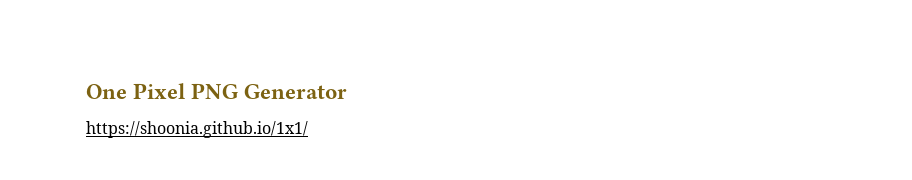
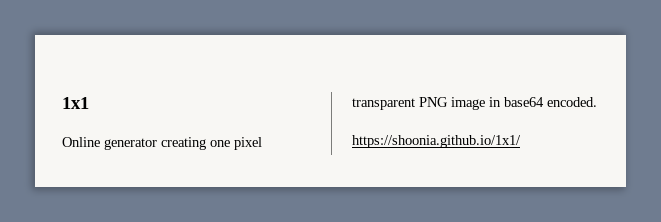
[86,83,348,99] One Pixel PNG Generator -> [62,97,89,109] [62,137,262,150] [352,97,597,110] 1x1 // Online generator creating one pixel transparent PNG image in base64 encoded.

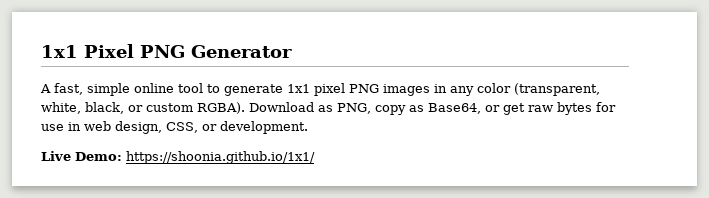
[62,97,89,109] [62,137,262,150] [352,97,597,110] 1x1 // Online generator creating one pixel transparent PNG image in base64 encoded. // -> [41,44,292,58] [40,83,600,96] [41,102,616,115] [41,121,308,134] [41,151,122,161] 1x1 Pixel PNG Generator // A fast, simple online tool to generate 1x1 pixel PNG images in any color (transparent, white, black, or custom RGBA). Download as PNG, copy as Base64, or get raw bytes for use in web design, CSS, or development. // Live Demo:

